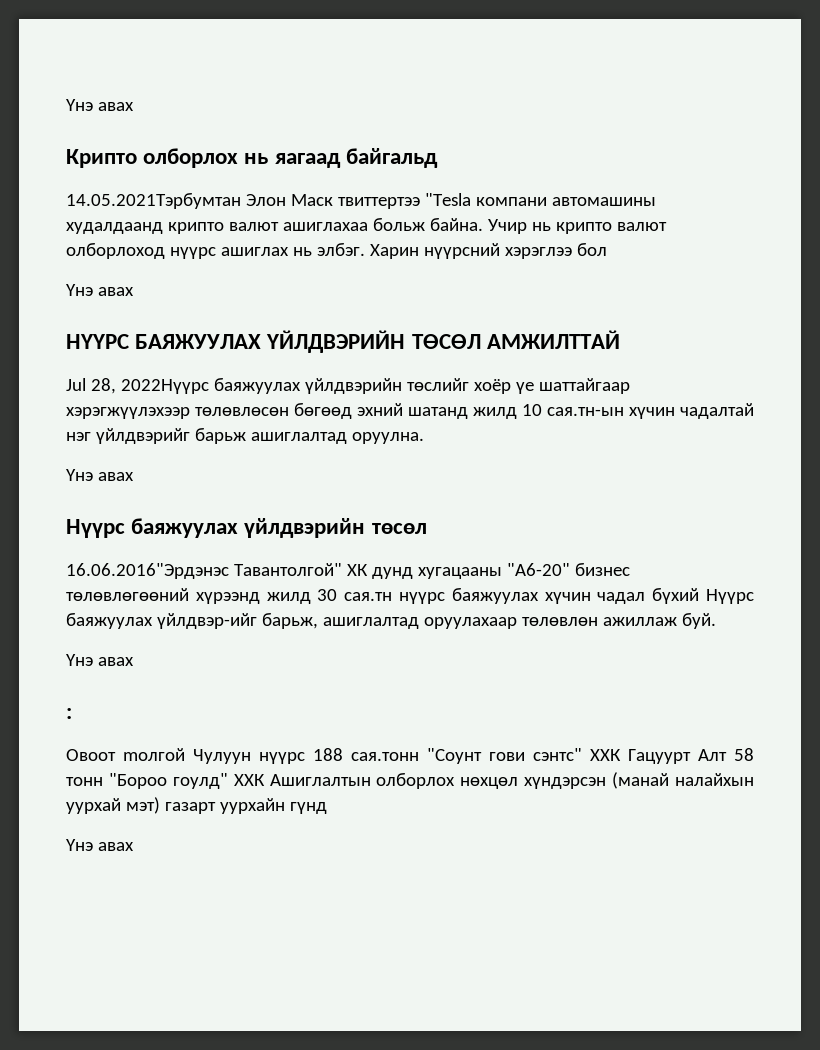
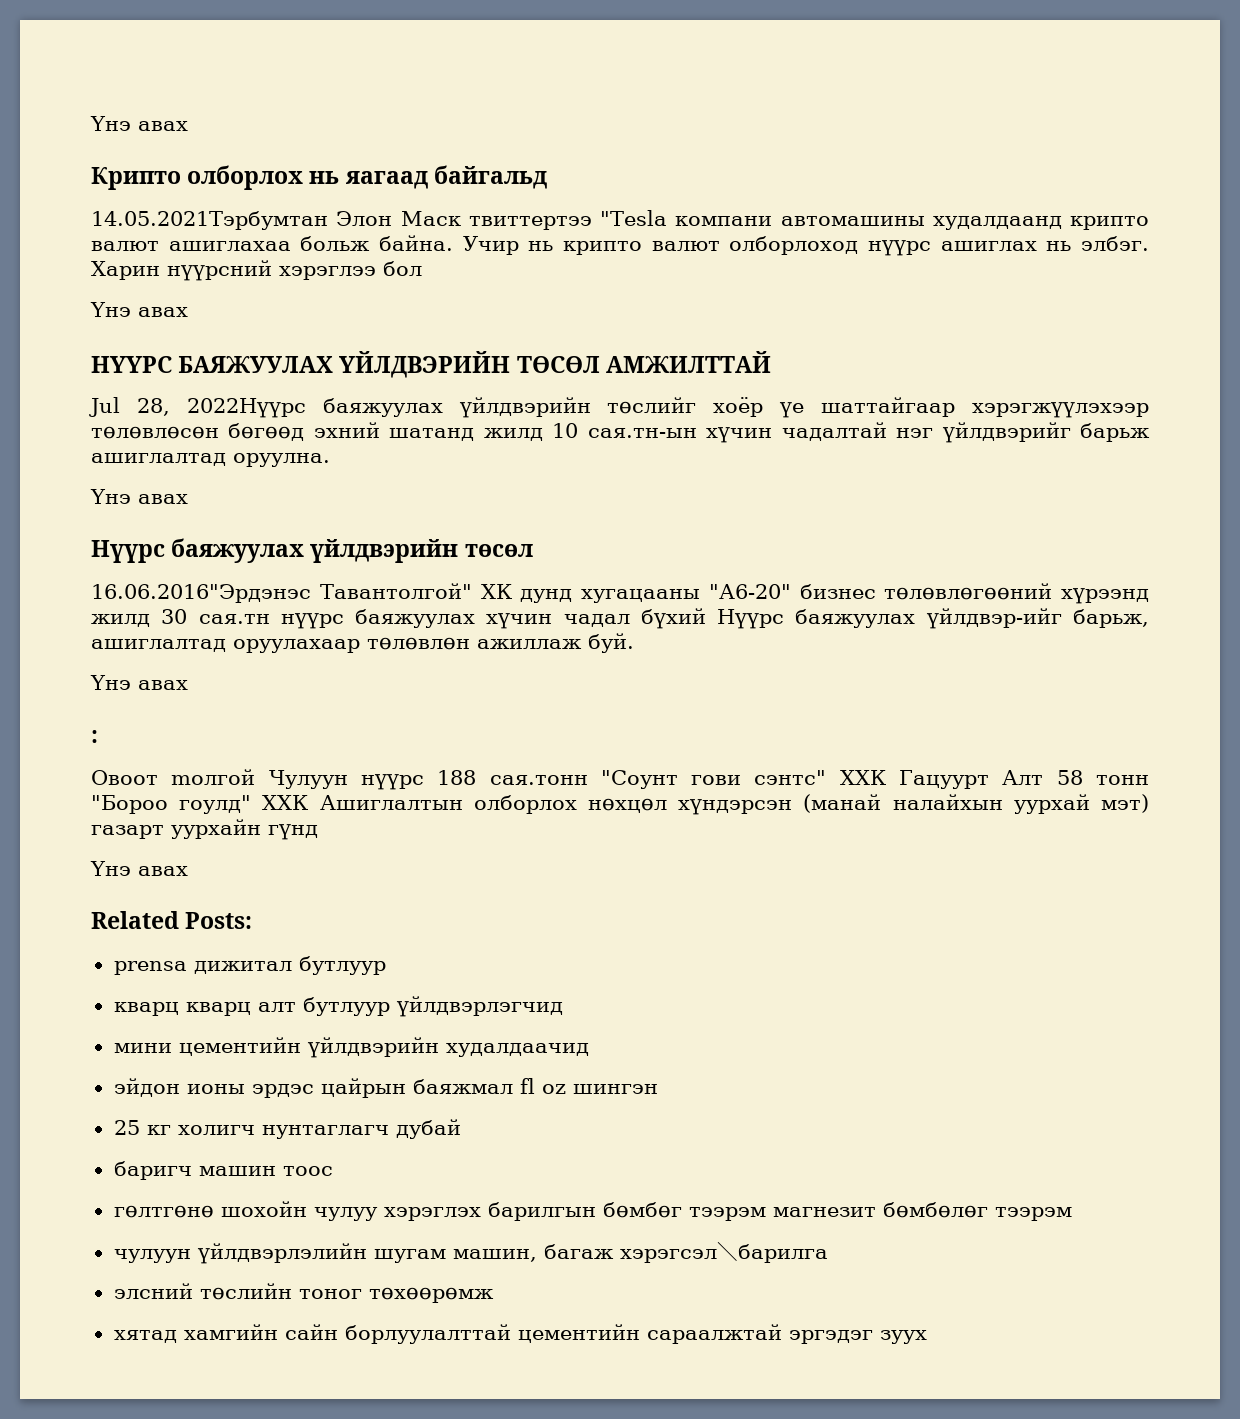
(134, 846) none -> [91,911,253,929] [113,956,386,975] [113,996,563,1017] [113,1037,589,1058] [113,1078,658,1098] [113,1119,461,1139] [113,1161,333,1180] [113,1201,1072,1221] [113,1241,828,1264] [113,1283,494,1303] [113,1324,927,1344] // Related Posts: // prensa дижитал бутлуур // кварц кварц алт бутлуур үйлдвэрлэгчид // мини цементийн үйлдвэрийн худалдаачид // эйдон ионы эрдэс цайрын баяжмал fl oz шингэн // 25 кг холигч нунтаглагч дубай // баригч машин тоос // гөлтгөнө шохойн чулуу хэрэглэх барилгын бөмбөг тээрэм магнезит бөмбөлөг тээрэм // чулуун үйлдвэрлэлийн шугам машин, багаж хэрэгсэл＼барилга // элсний төслийн тоног төхөөрөмж // хятад хамгийн сайн борлуулалттай цементийн сараалжтай эргэдэг зуух

